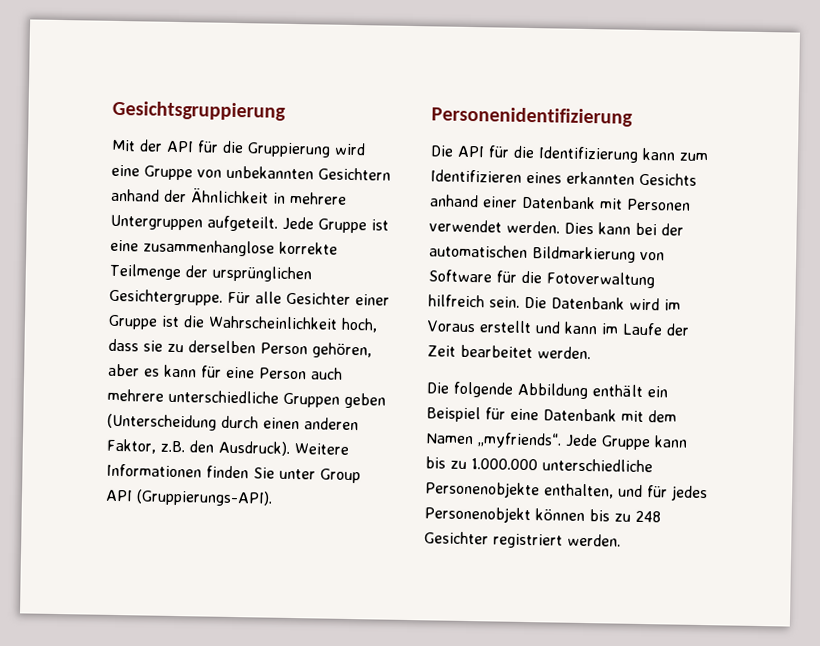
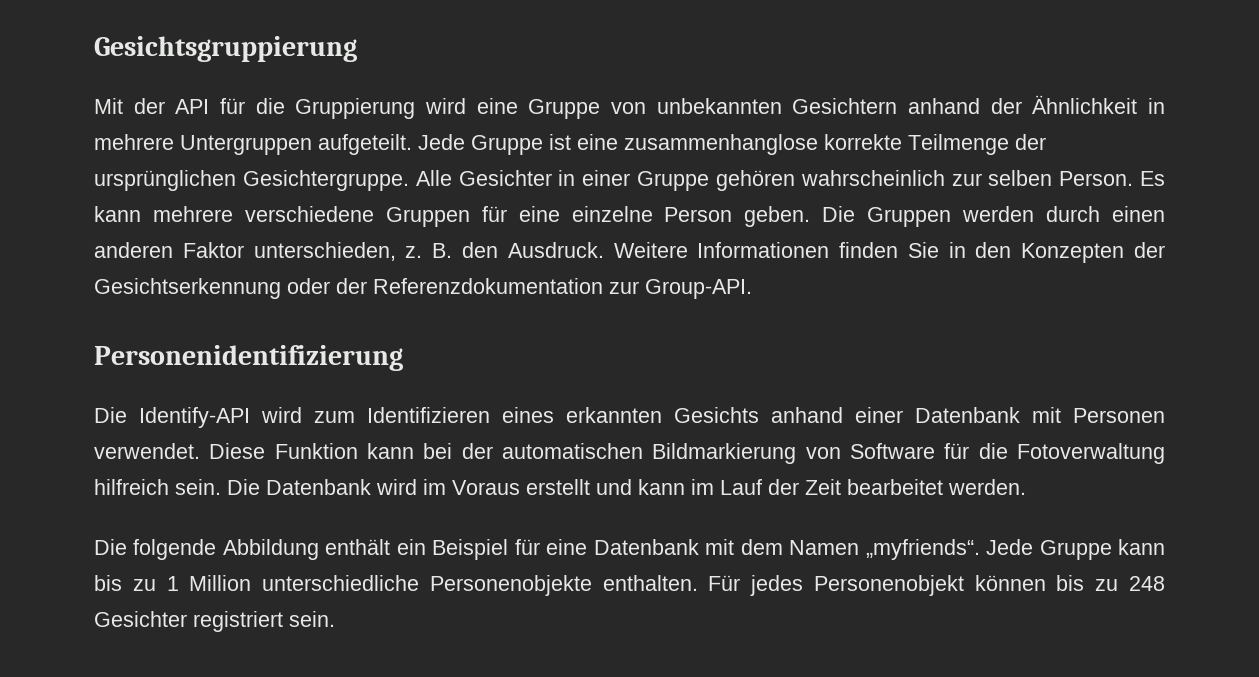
[227,291,390,306] [108,314,378,333] [108,338,372,359] [108,363,343,380] [107,388,386,409] [107,413,359,431] [106,438,349,456] [106,463,361,484] [105,489,273,507] [431,106,633,127] [430,145,676,163] Für alle Gesichter einer Gruppe ist die Wahrscheinlichkeit hoch, dass sie zu derselben Person gehören, aber es kann für eine Person auch mehrere unterschiedliche Gruppen geben (Unterscheidung durch einen anderen Faktor, z.B. den Ausdruck). Weitere Informationen finden Sie unter Group API (Gruppierungs-API). // Personenidentifizierung // Die API für die Identifizierung kann -> [415,170,1166,191] [94,206,1165,227] [94,242,1166,263] [94,278,752,299] [94,345,403,371] [94,407,302,428] Alle Gesichter in einer Gruppe gehören wahrscheinlich zur selben Person. Es kann mehrere verschiedene Gruppen für eine einzelne Person geben. Die Gruppen werden durch einen anderen Faktor unterschieden, z. B. den Ausdruck. Weitere Informationen finden Sie in den Konzepten der Gesichtserkennung oder der Referenzdokumentation zur Group-API. // Personenidentifizierung // Die Identify-API wird
[429,219,594,235] verwendet werden. Dies -> [94,443,358,459] verwendet. Diese Funktion
[622,322,663,336] Laufe -> [720,479,762,495] Lauf
[471,458,653,473] [425,481,668,499] 1.000.000 unterschiedliche Personenobjekte enthalten, und für -> [166,575,741,596] 1 Million unterschiedliche Personenobjekte enthalten. Für
[567,533,621,547] werden. -> [289,611,335,627] sein.

